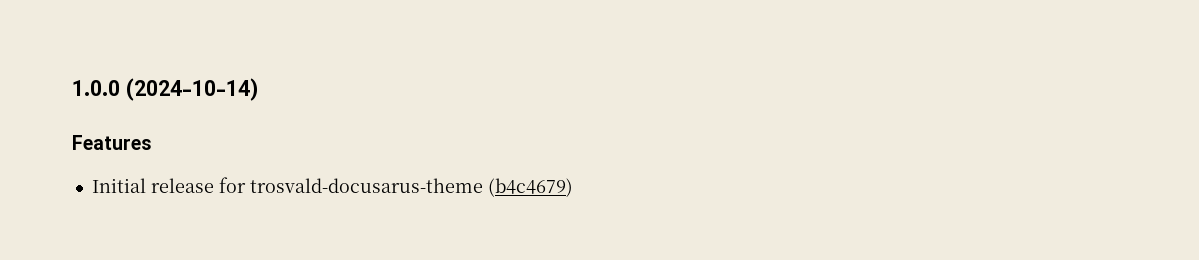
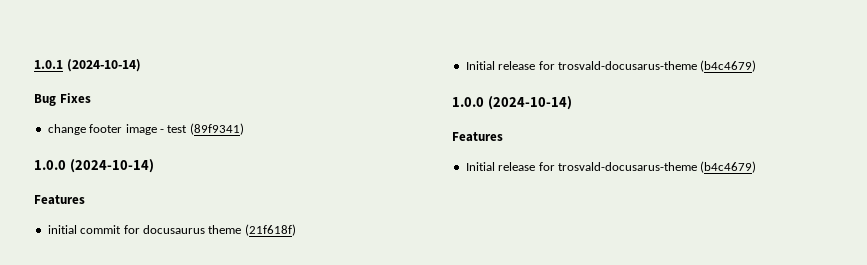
(72, 88) none -> [34,59,141,72] [34,93,91,106] [47,123,244,135] [34,159,154,173] [34,195,85,205] [47,224,296,236] [465,60,757,72] 1.0.1 (2024-10-14) // Bug Fixes // change footer image - test (89f9341) // 1.0.0 (2024-10-14) // Features // initial commit for docusaurus theme (21f618f) // Initial release for trosvald-docusarus-theme (b4c4679) //

